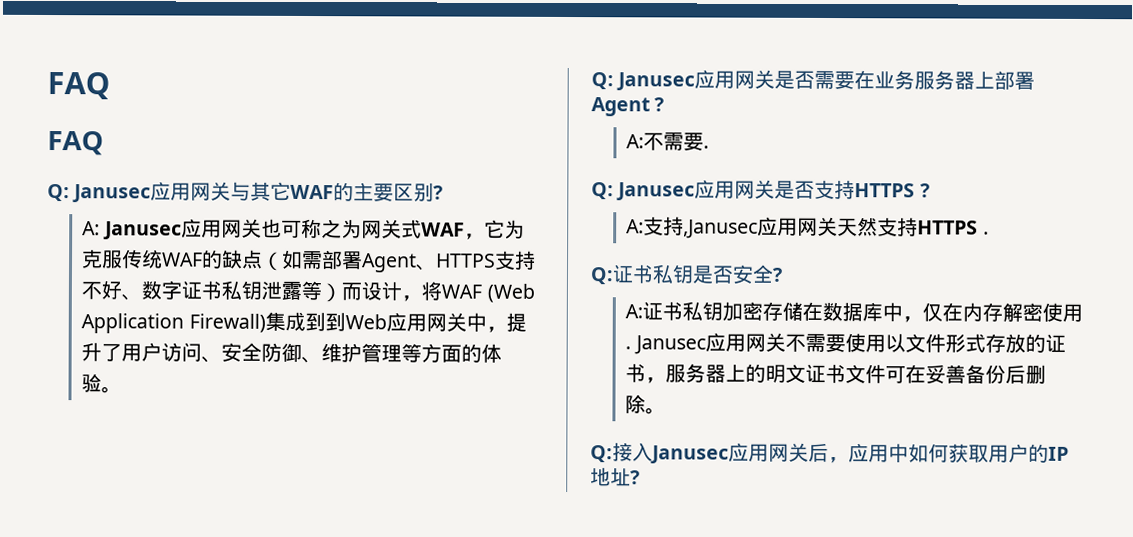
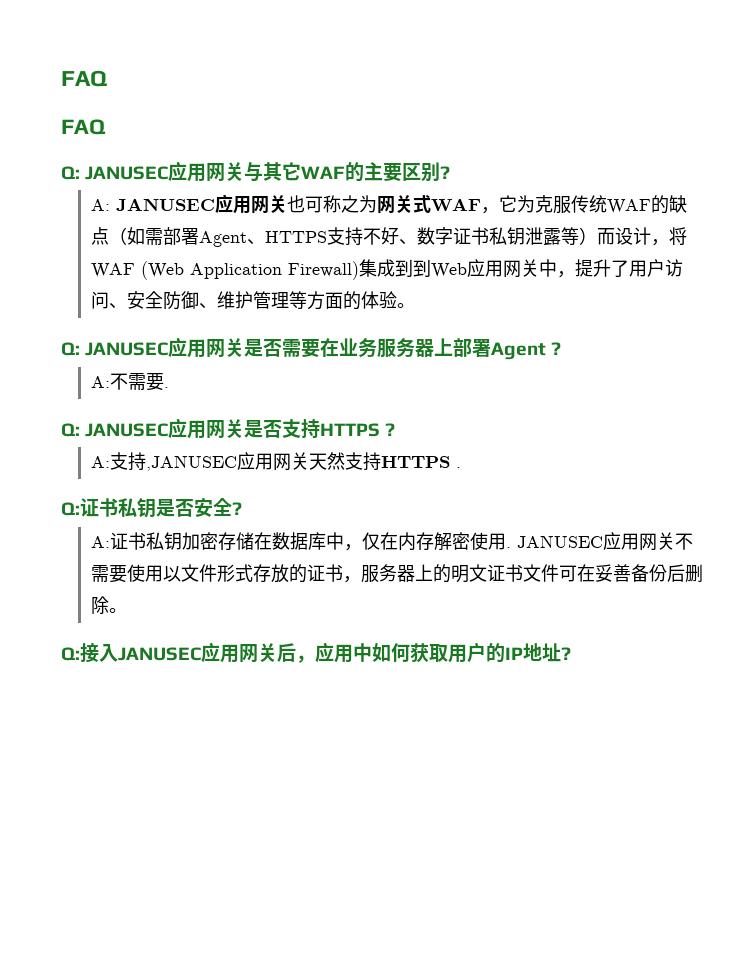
[72,184,152,203] Janusec -> [85,166,169,180] JANUSEC
[102,221,182,240] Janusec -> [115,198,215,211] JANUSEC
[616,72,696,91] Janusec -> [85,342,169,356] JANUSEC
[616,182,696,201] Janusec -> [85,423,169,437] JANUSEC
[683,219,759,239] ,Janusec -> [145,455,237,471] ,JANUSEC
[633,335,706,355] Janusec -> [516,535,603,548] JANUSEC
[650,445,729,464] Janusec -> [118,647,201,661] JANUSEC

